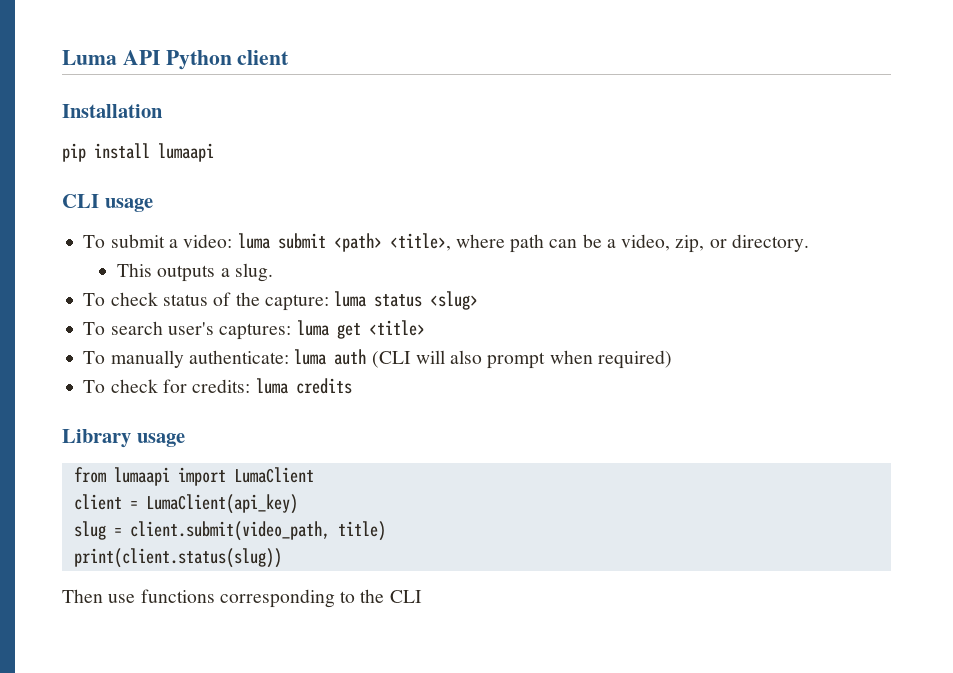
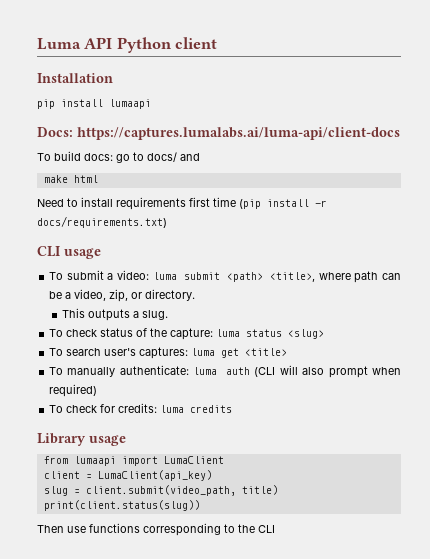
(214, 152) none -> [37,127,400,140] [37,151,200,163] [43,175,98,183] [37,197,327,210] [37,216,167,228] // Docs: https://captures.lumalabs.ai/luma-api/client-docs // To build docs: go to docs/ and // make html // Need to install requirements first time (pip install -r docs/requirements.txt)

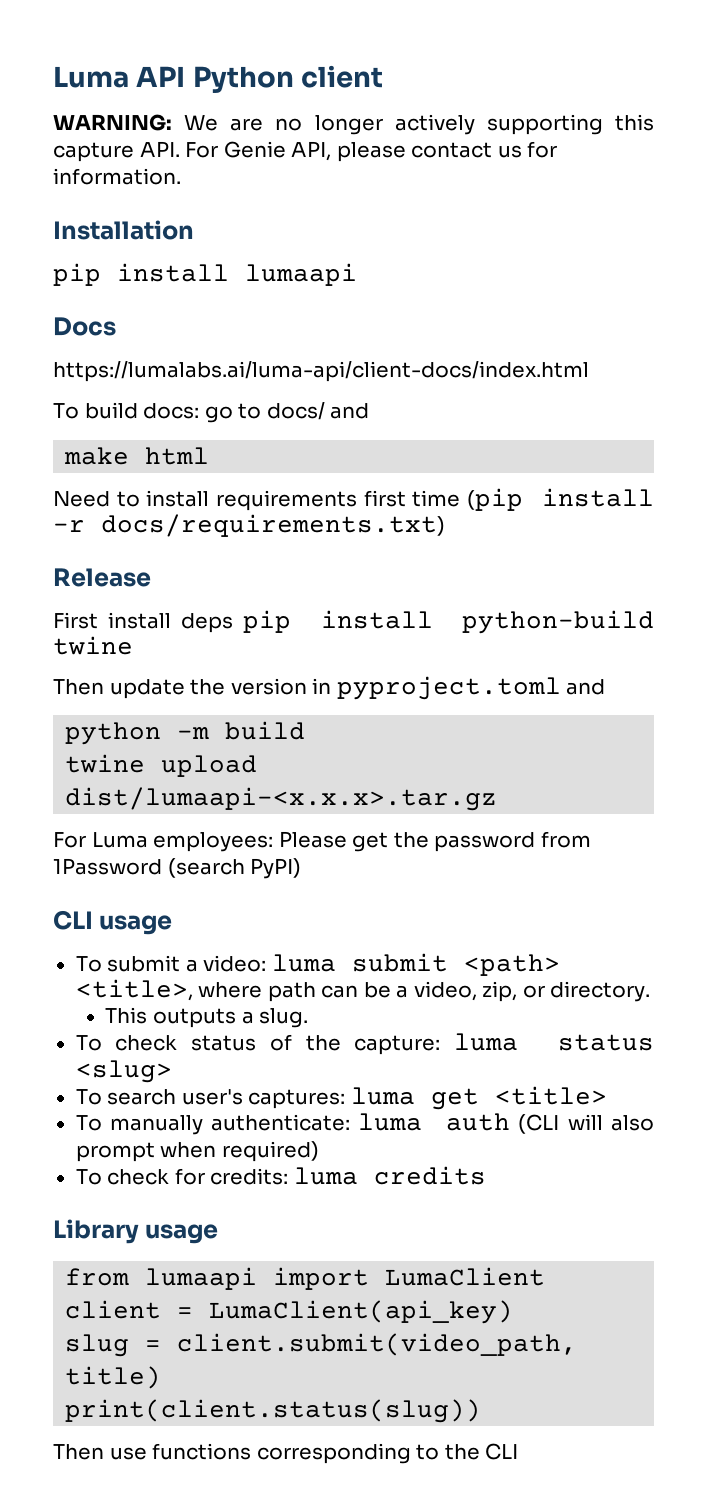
(218, 43) none -> [53,114,654,135] [53,141,558,162] [53,168,181,185] // WARNING: We are no longer actively supporting this capture API. For Genie API, please contact us for information.
[37,127,400,140] Docs: https://captures.lumalabs.ai/luma-api/client-docs -> [53,317,116,336] [53,361,589,382] Docs // https://lumalabs.ai/luma-api/client-docs/index.html
(167, 222) none -> [53,568,151,587] [53,610,654,634] [53,636,133,655] [53,676,606,700] [65,721,306,745] [65,754,258,777] [65,787,498,811] [53,831,591,852] [53,858,302,879] // Release // First install deps pip install python-build twine // Then update the version in pyproject.toml and // python -m build // twine upload dist/lumaapi-<x.x.x>.tar.gz // For Luma employees: Please get the password from 1Password (search PyPI)

